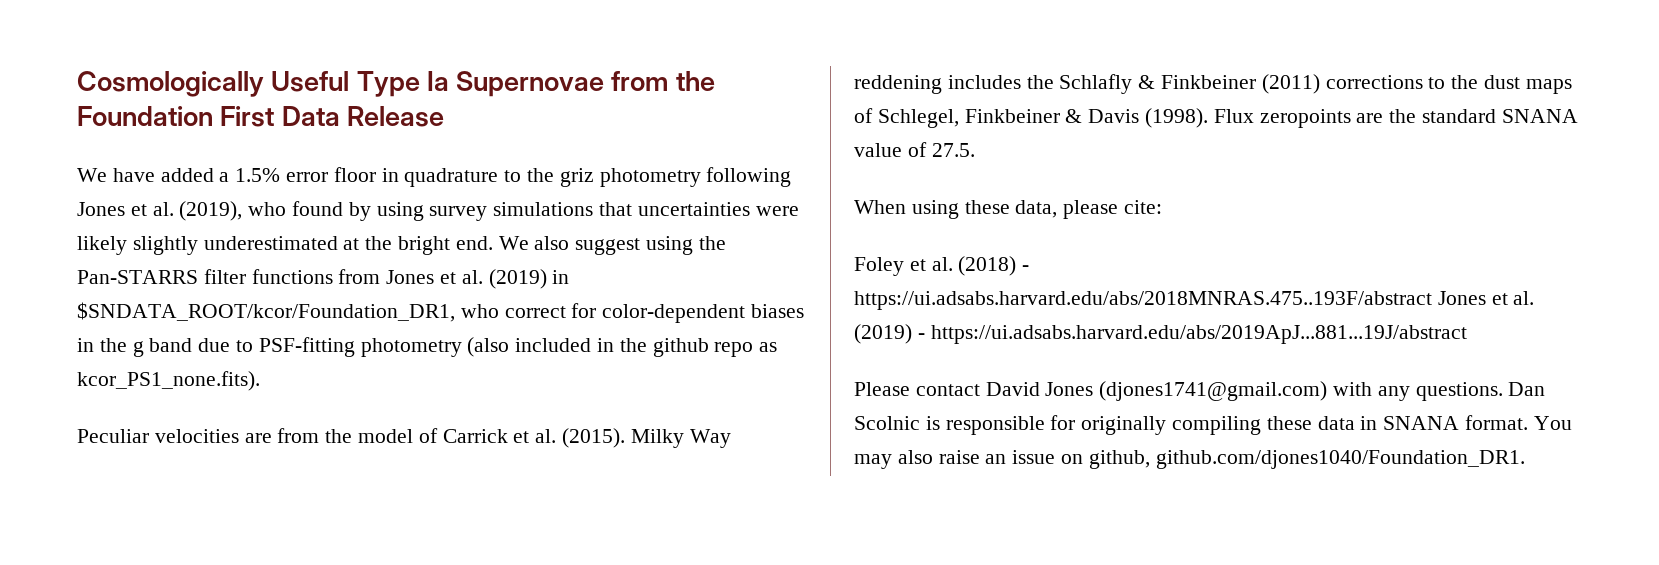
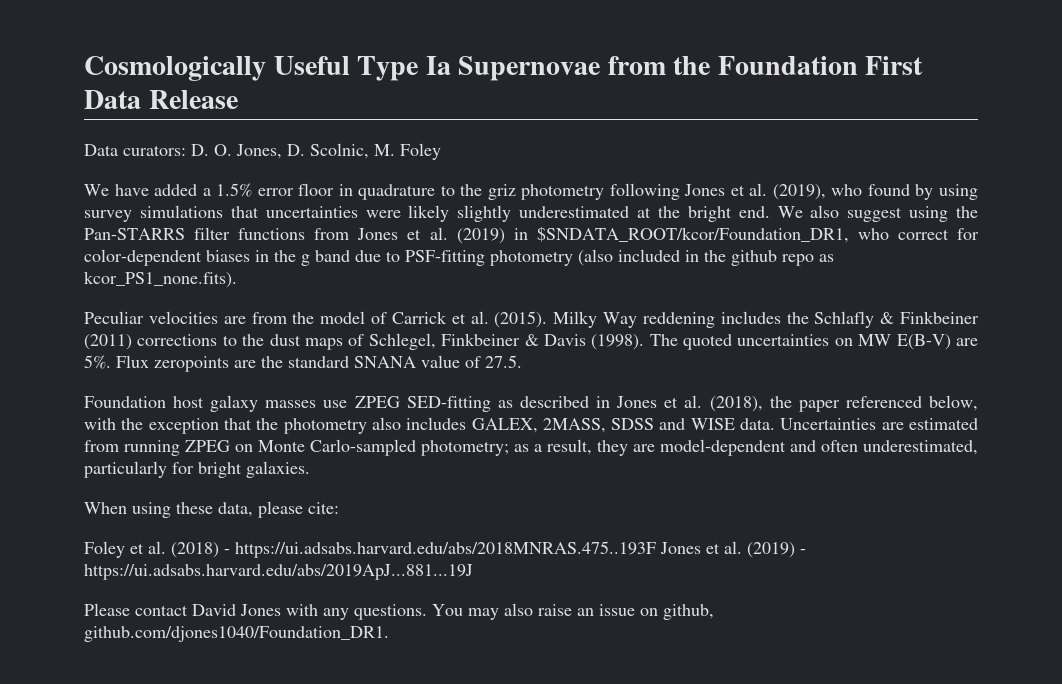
(444, 116) none -> [84,143,441,160] // Data curators: D. O. Jones, D. Scolnic, M. Foley
(1209, 118) none -> [649,334,979,350] [84,355,111,369] The quoted uncertainties on MW E(B-V) are 5%.
(975, 150) none -> [84,395,979,412] [84,417,978,434] [84,439,978,456] [84,461,310,478] // Foundation host galaxy masses use ZPEG SED-fitting as described in Jones et al. (2018), the paper referenced below, with the exception that the photometry also includes GALEX, 2MASS, SDSS and WISE data. Uncertainties are estimated from running ZPEG on Monte Carlo-sampled photometry; as a result, they are model-dependent and often underestimated, particularly for bright galaxies.
[854,291,1432,310] https://ui.adsabs.harvard.edu/abs/2018MNRAS.475..193F/abstract -> [235,541,656,558] https://ui.adsabs.harvard.edu/abs/2018MNRAS.475..193F
[930,325,1467,344] https://ui.adsabs.harvard.edu/abs/2019ApJ...881...19J/abstract -> [84,564,473,580] https://ui.adsabs.harvard.edu/abs/2019ApJ...881...19J
[1099,381,1328,401] (djones1741@gmail.com) -> (281, 610) none
[1508,382,1546,396] [854,415,1529,435] Dan Scolnic is responsible for originally compiling these data in SNANA format. -> (427, 612) none

